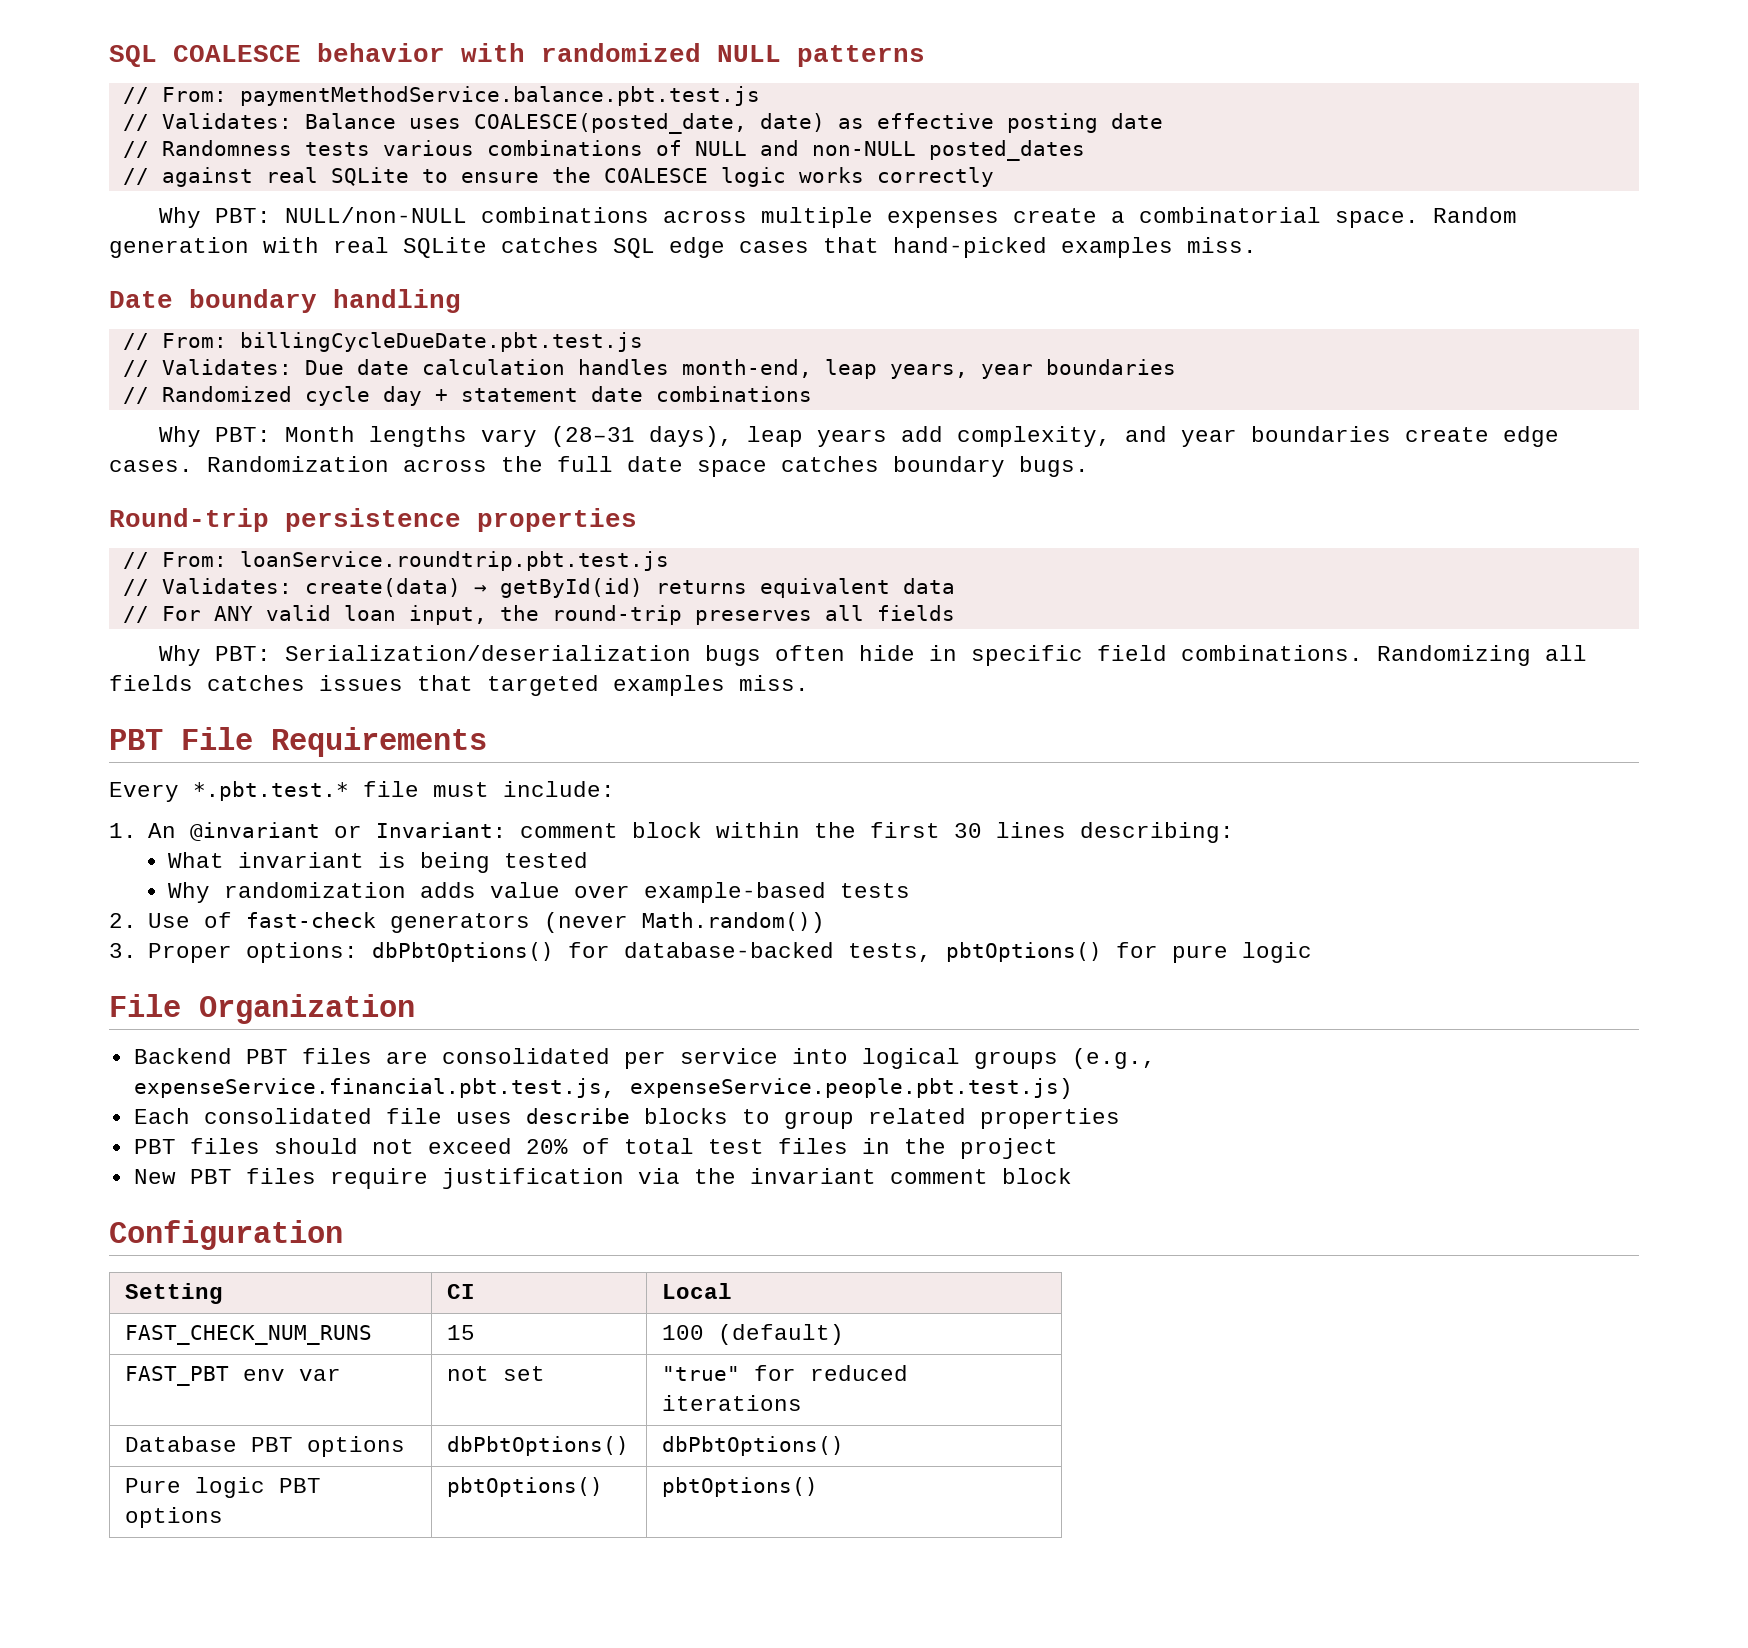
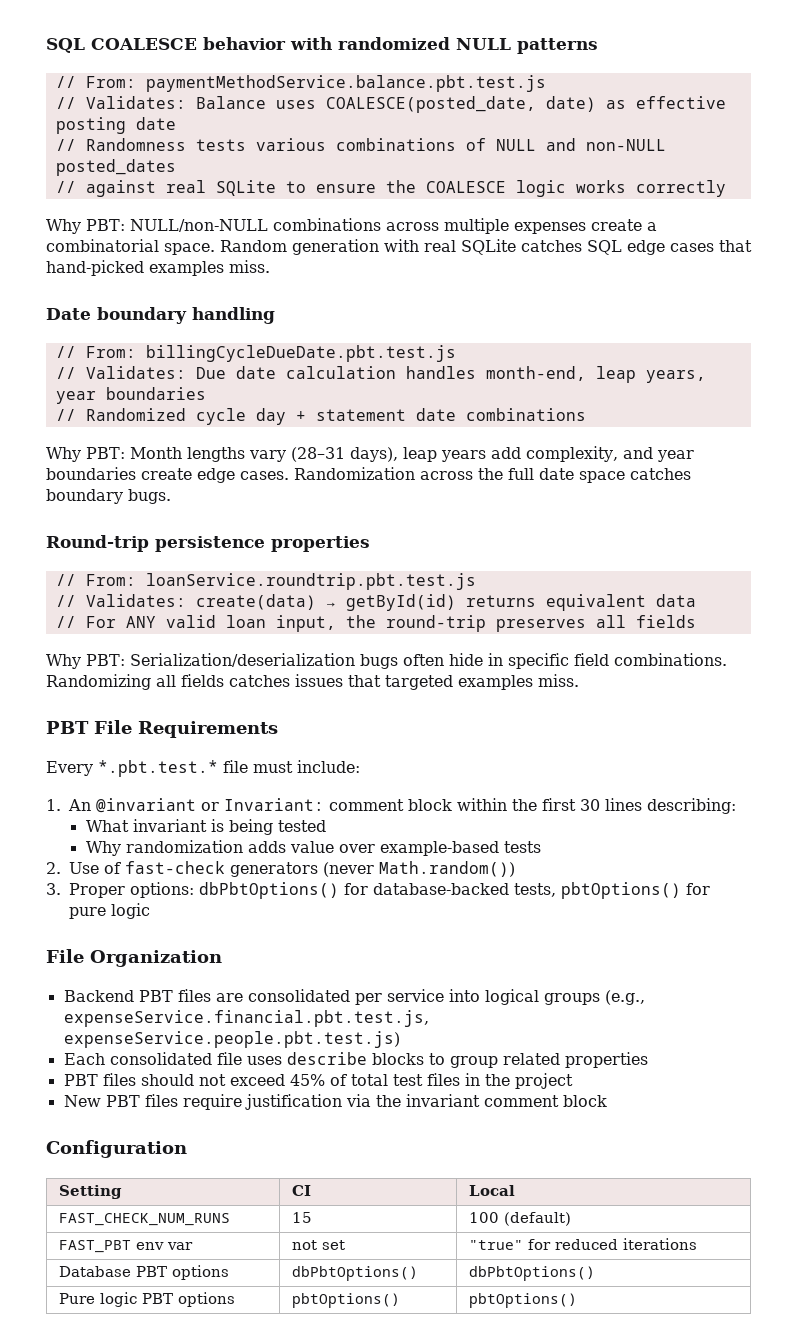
[525,1139,568,1154] 20% -> [289,1074,325,1086] 45%

